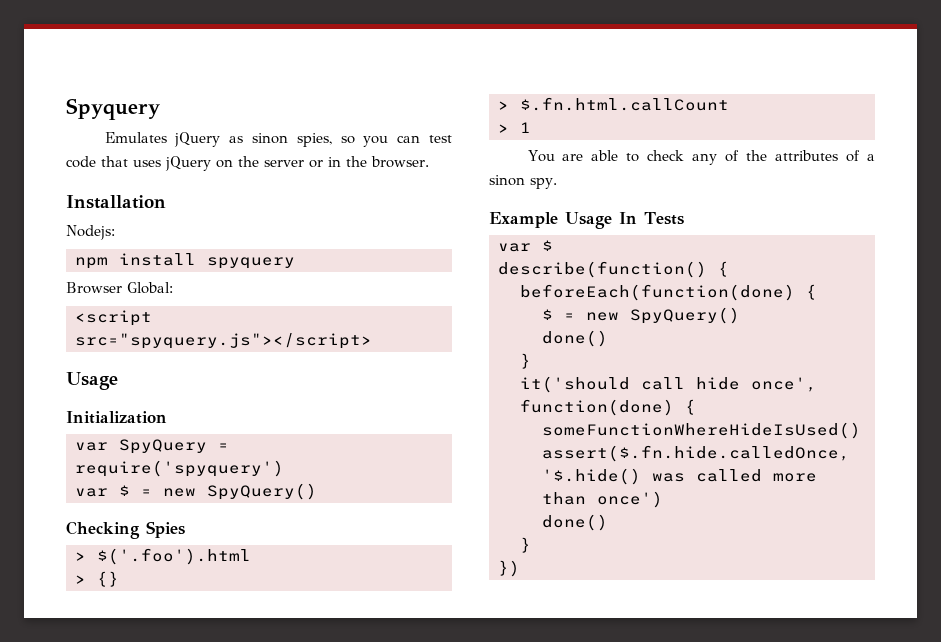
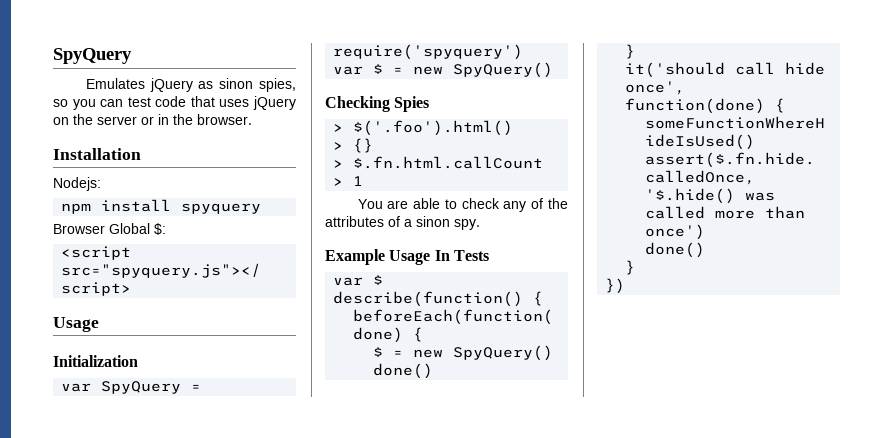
[66,98,160,120] Spyquery -> [53,48,132,64] SpyQuery
[127,282,173,294] Global: -> [109,223,166,235] Global $:
[97,548,251,565] $('.foo').html -> [353,120,514,136] $('.foo').html()

